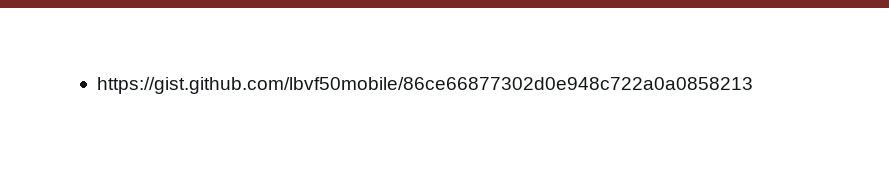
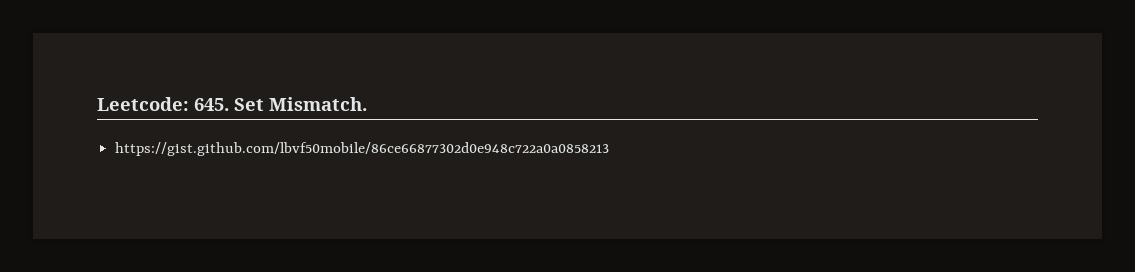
(96, 85) none -> [97,97,367,111] Leetcode: 645. Set Mismatch. //

